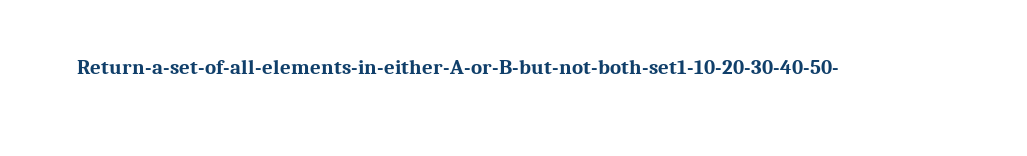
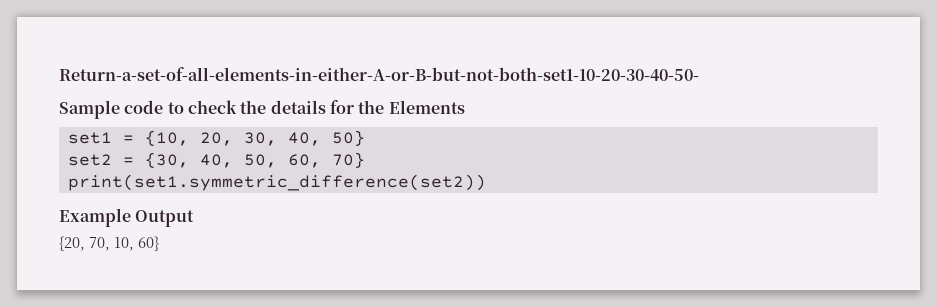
(839, 66) none -> [59,100,465,119] [67,130,365,146] [67,152,365,168] [67,174,486,191] [59,208,195,227] [59,236,159,251] // Sample code to check the details for the Elements // set1 = {10, 20, 30, 40, 50} // set2 = {30, 40, 50, 60, 70} // print(set1.symmetric_difference(set2)) // Example Output // {20, 70, 10, 60}

